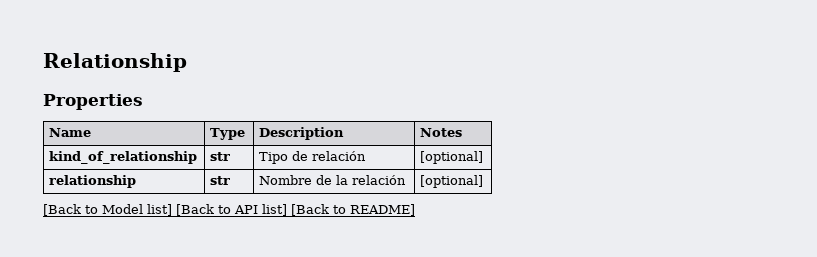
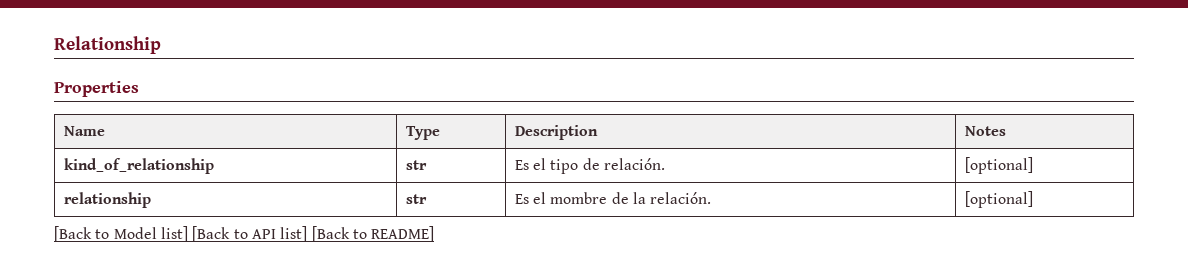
[259,151,367,164] Tipo de relación -> [514,158,665,174] Es el tipo de relación.
[259,175,313,185] Nombre -> [514,192,608,204] Es el mombre
[352,175,407,185] relación -> [650,192,712,204] relación.

